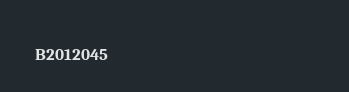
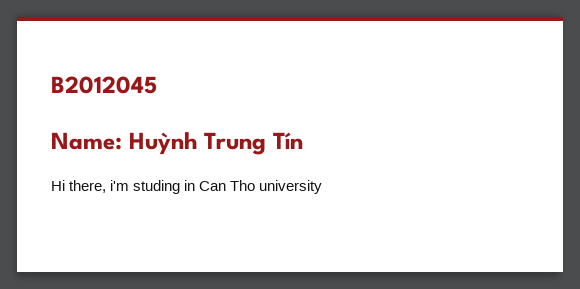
(108, 54) none -> [51,132,303,155] [51,180,323,194] // Name: Huỳnh Trung Tín // Hi there, i'm studing in Can Tho university

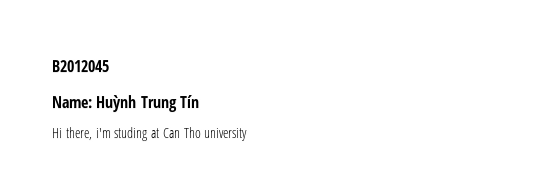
[184,180,196,191] in -> [151,128,161,139] at

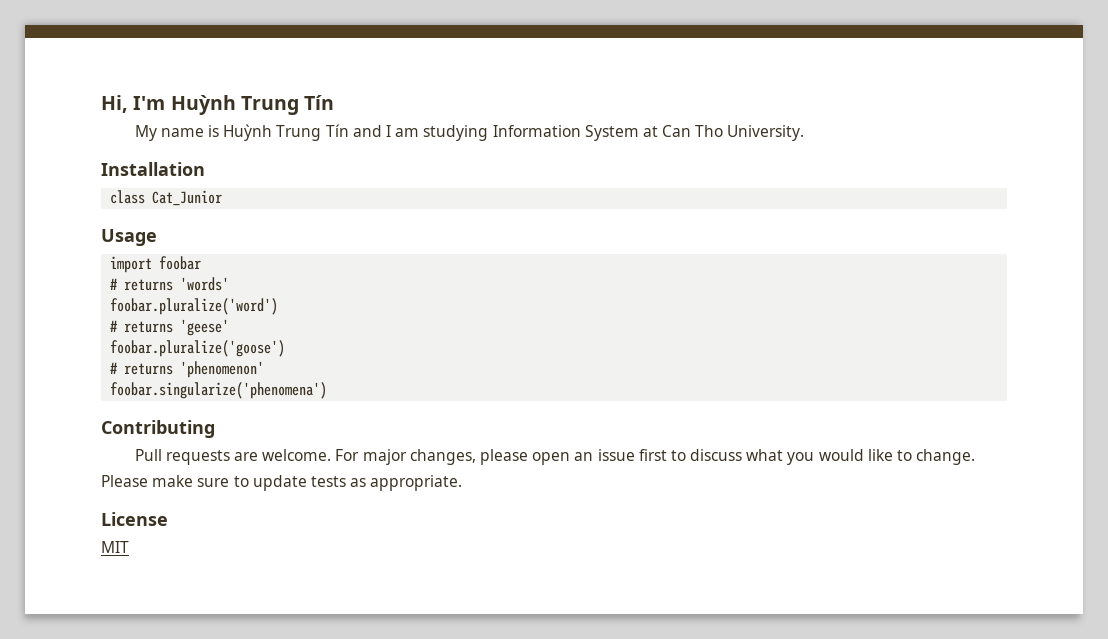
[51,60,109,73] [52,96,93,109] B2012045 // Name: -> [101,95,166,113] Hi, I'm
[52,127,249,142] Hi there, i'm studing at Can Tho university -> [134,124,805,141] [101,162,205,176] [110,190,223,206] [101,229,157,246] [110,256,202,273] [110,277,230,291] [110,298,279,315] [110,319,230,336] [110,340,286,357] [110,361,265,378] [110,382,328,399] [101,420,215,438] [134,449,976,465] [101,475,463,491] [101,512,168,526] [101,541,129,553] My name is Huỳnh Trung Tín and I am studying Information System at Can Tho University. // Installation // class Cat_Junior // Usage // import foobar // # returns 'words' // foobar.pluralize('word') // # returns 'geese' // foobar.pluralize('goose') // # returns 'phenomenon' // foobar.singularize('phenomena') // Contributing // Pull requests are welcome. For major changes, please open an issue first to discuss what you would like to change. // Please make sure to update tests as appropriate. // License // MIT

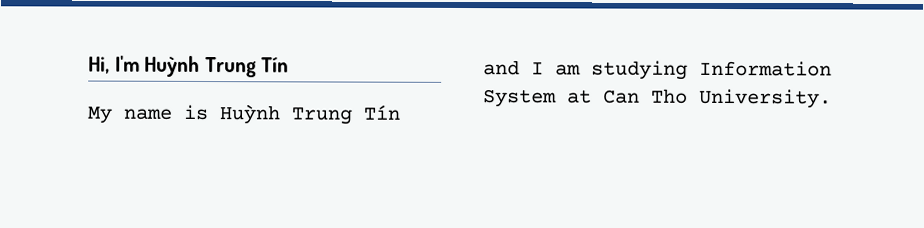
[101,162,205,176] [110,190,223,206] [101,229,157,246] [110,256,202,273] [110,277,230,291] [110,298,279,315] [110,319,230,336] [110,340,286,357] [110,361,265,378] [110,382,328,399] [101,420,215,438] [134,449,976,465] [101,475,463,491] [101,512,168,526] [101,541,129,553] // Installation // class Cat_Junior // Usage // import foobar // # returns 'words' // foobar.pluralize('word') // # returns 'geese' // foobar.pluralize('goose') // # returns 'phenomenon' // foobar.singularize('phenomena') // Contributing // Pull requests are welcome. For major changes, please open an issue first to discuss what you would like to change. // Please make sure to update tests as appropriate. // License // MIT -> (832, 98) none

